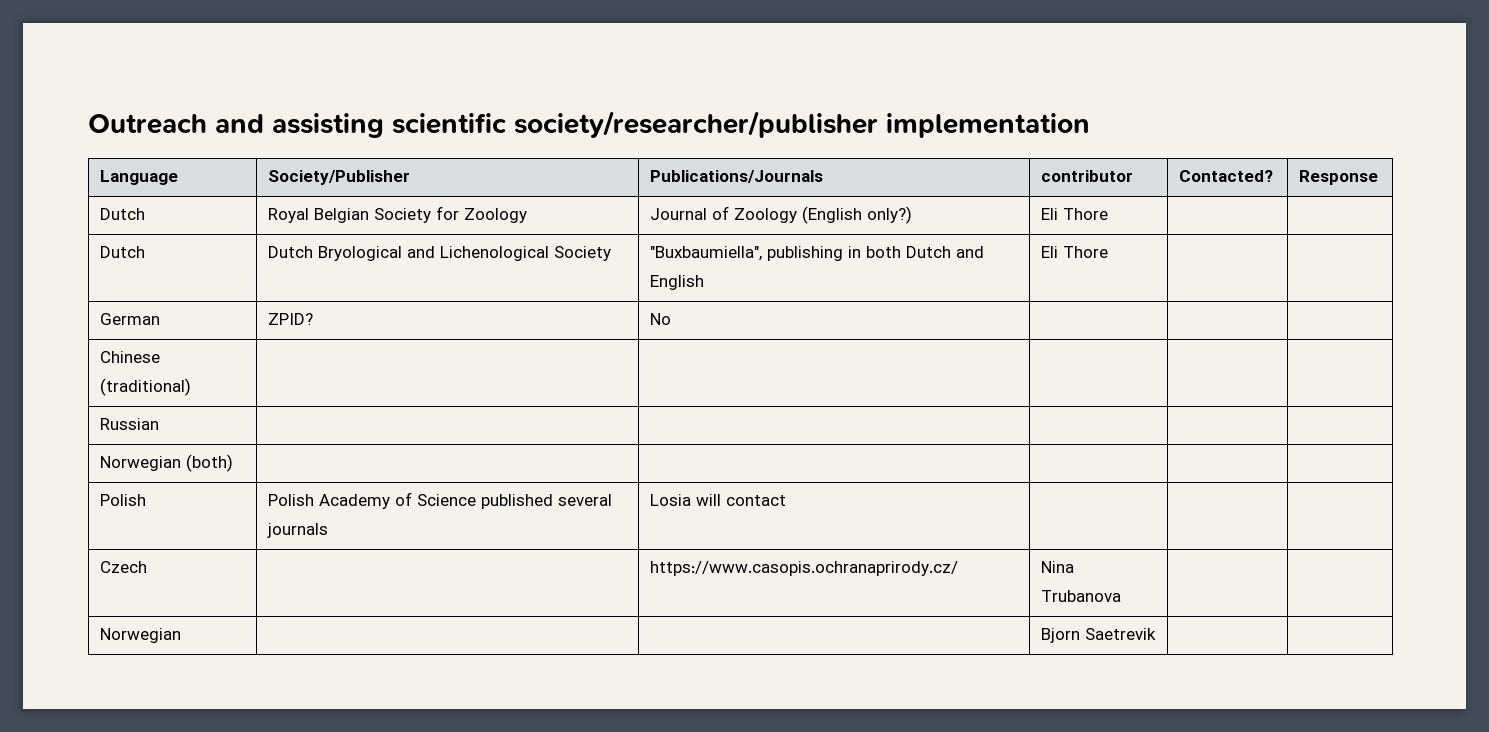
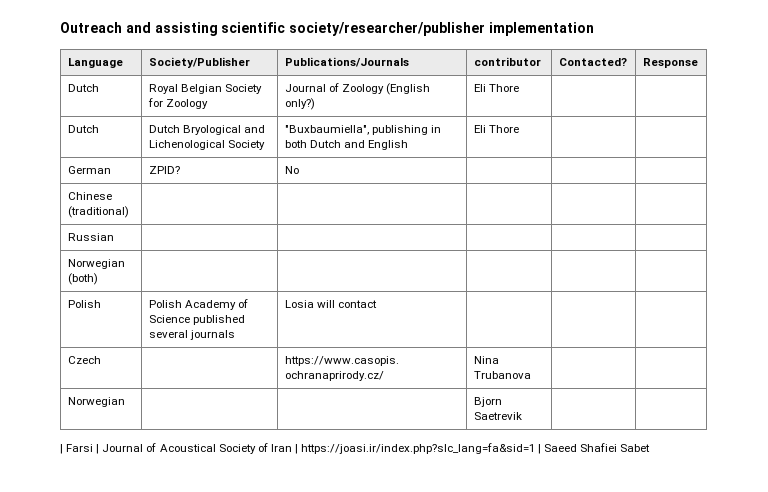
(1157, 634) none -> [60,443,651,454] // | Farsi | Journal of Acoustical Society of Iran | https://joasi.ir/index.php?slc_lang=fa&sid=1 | Saeed Shafiei Sabet

